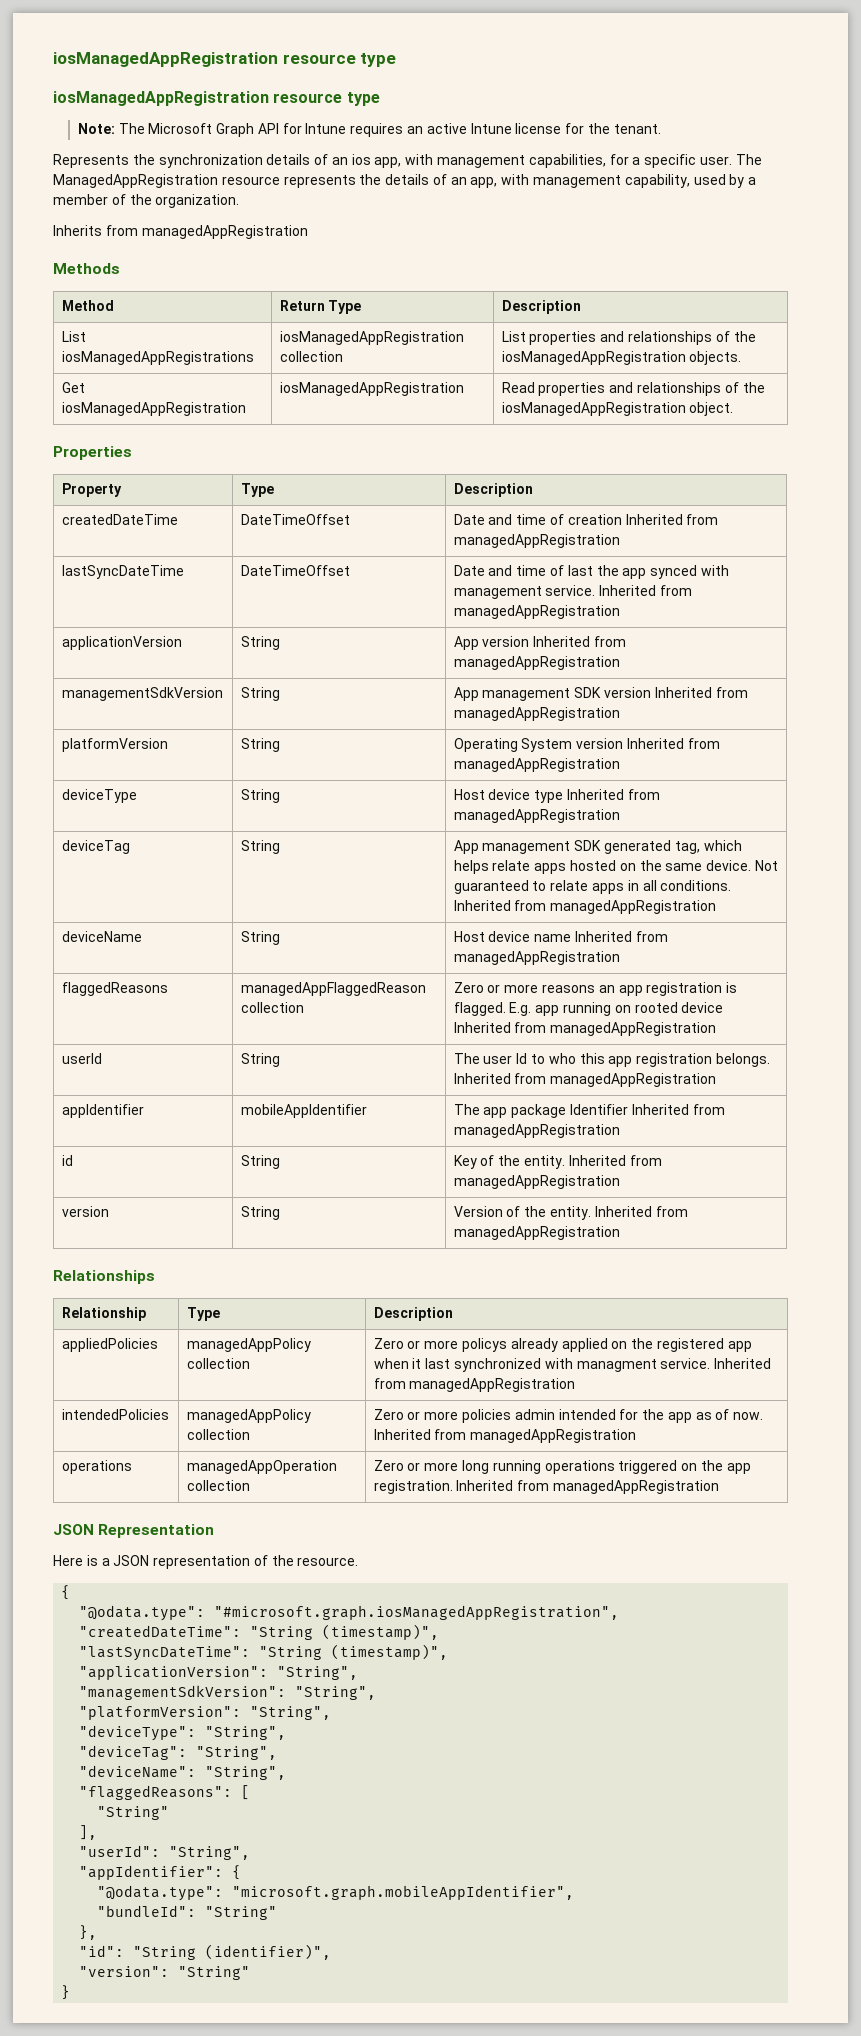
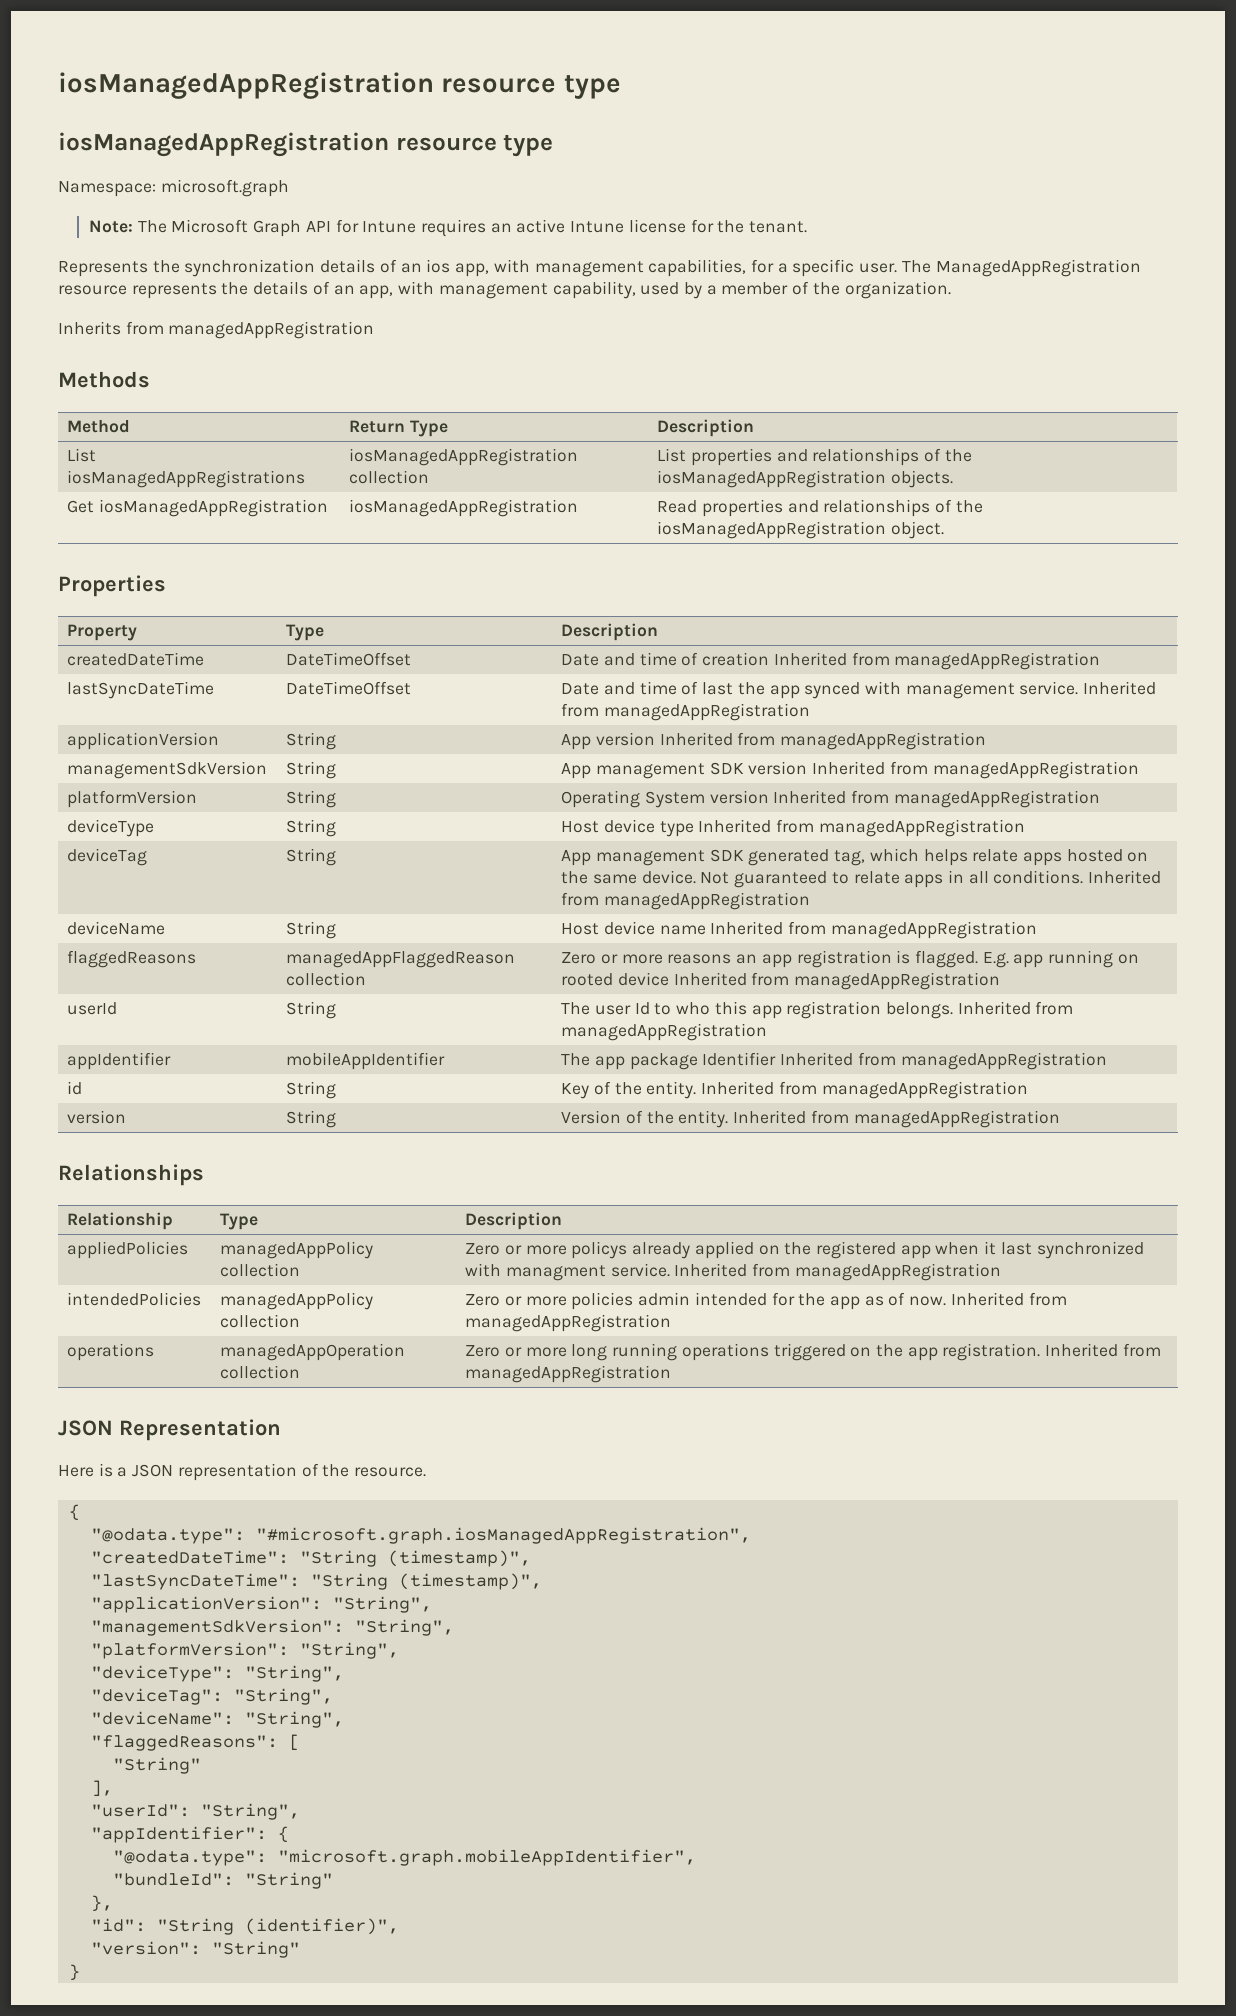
(380, 99) none -> [58,179,289,197] // Namespace: microsoft.graph

